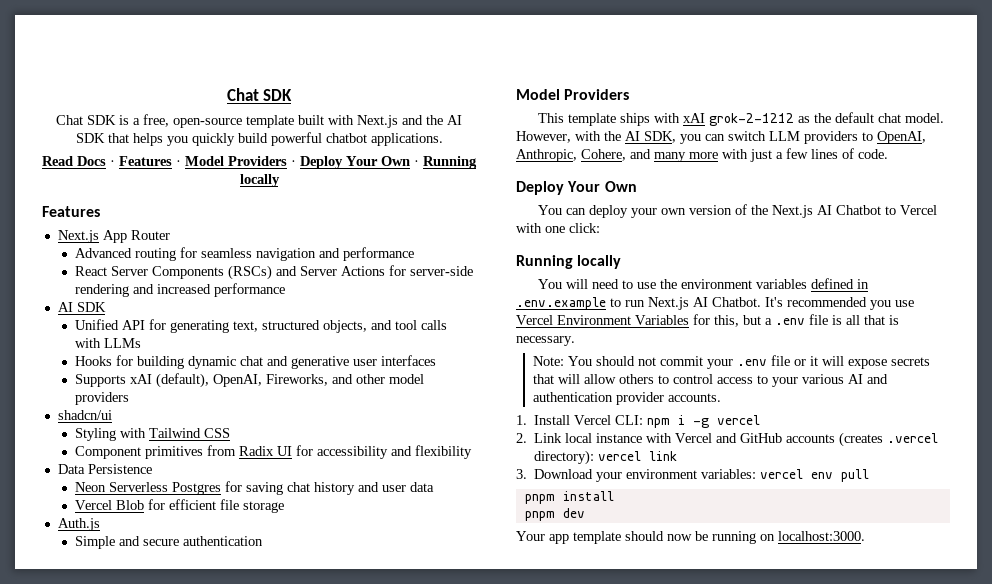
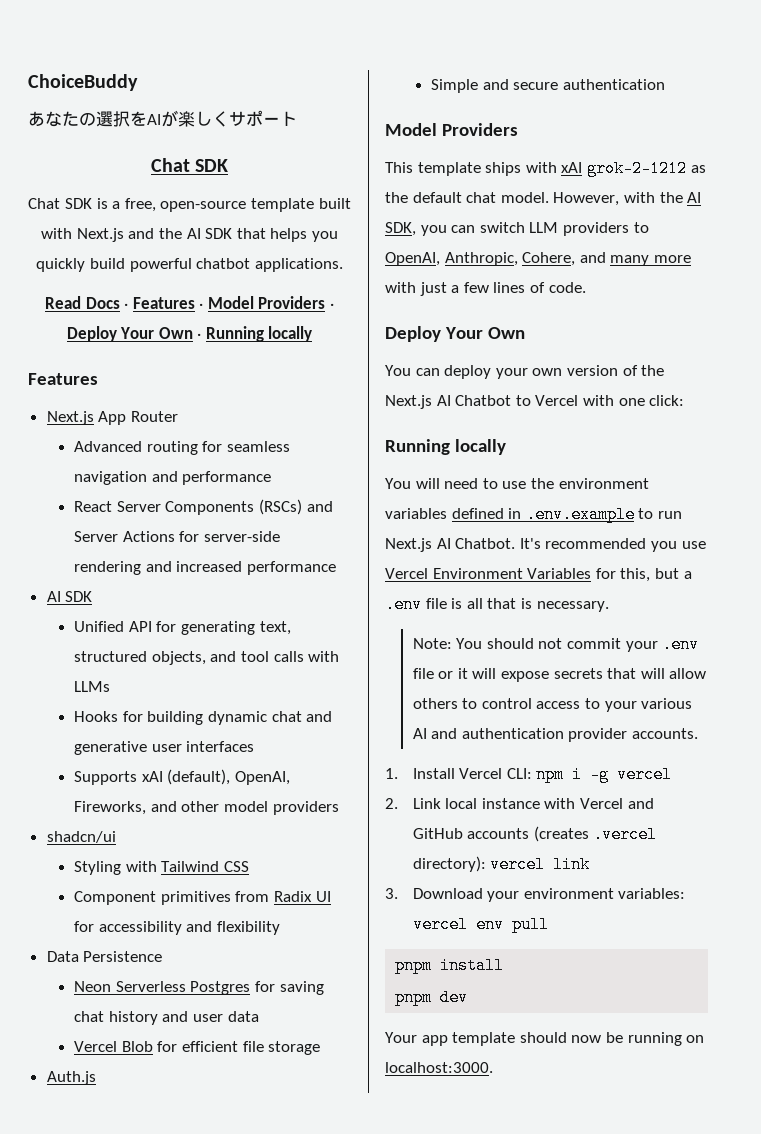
(226, 94) none -> [28,74,138,91] [28,110,297,127] ChoiceBuddy // あなたの選択をAIが楽しくサポート //

